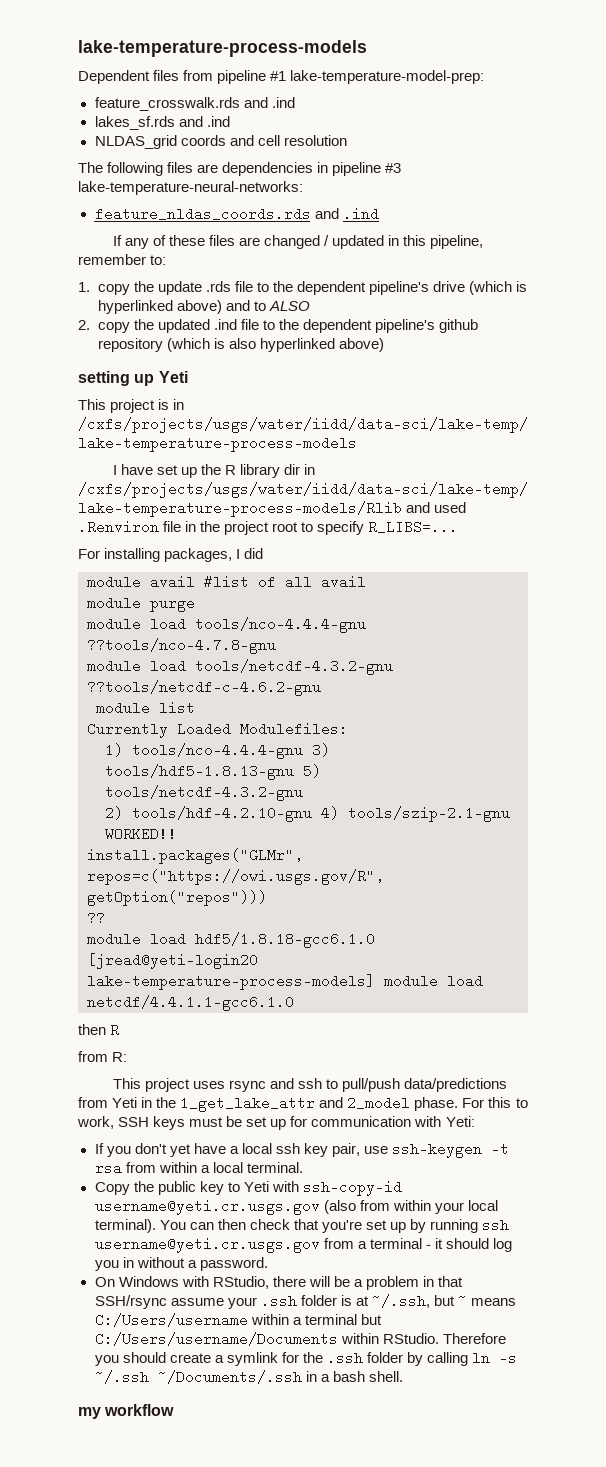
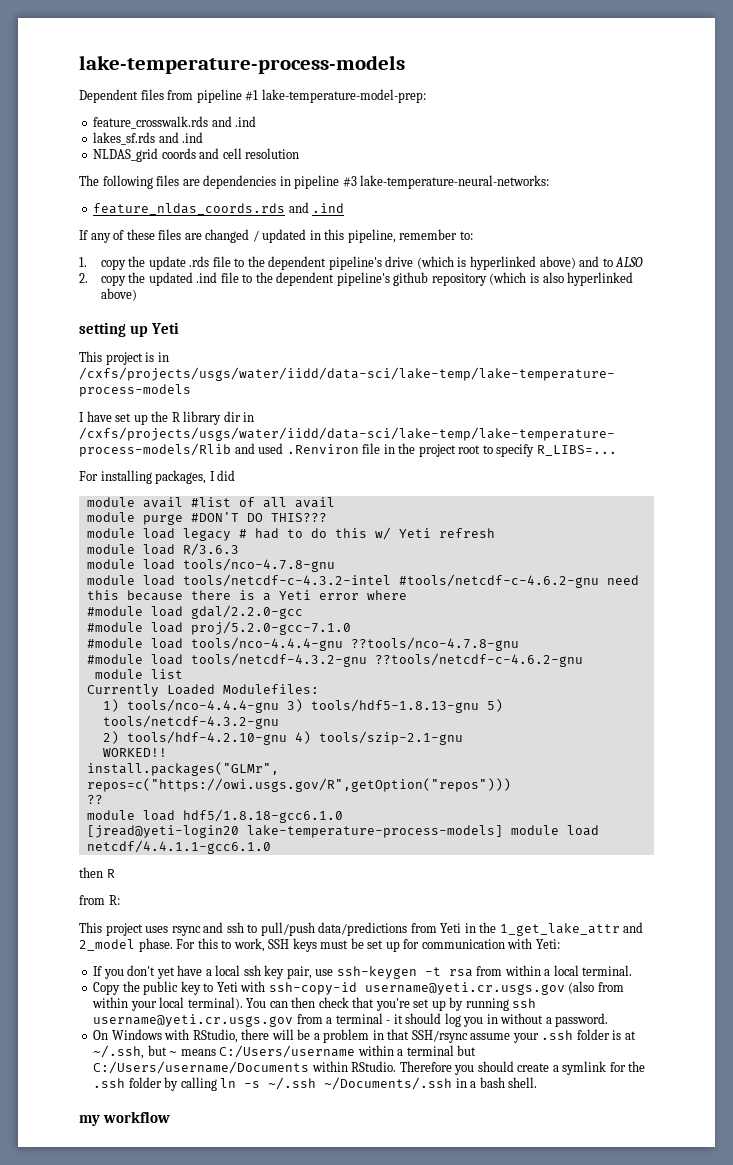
[87,617,186,631] // module load -> [190,512,327,522] [86,527,495,541] [86,543,239,556] [86,558,335,572] [86,574,639,588] [86,590,407,601] [86,605,303,619] [86,621,351,635] [86,638,183,649] #DON'T DO THIS??? // module load legacy # had to do this w/ Yeti refresh // module load R/3.6.3 // module load tools/nco-4.7.8-gnu // module load tools/netcdf-c-4.3.2-intel #tools/netcdf-c-4.6.2-gnu need this because there is a Yeti error where // #module load gdal/2.2.0-gcc // #module load proj/5.2.0-gcc-7.1.0 // #module load
[87,659,141,673] module -> [86,654,143,664] #module

